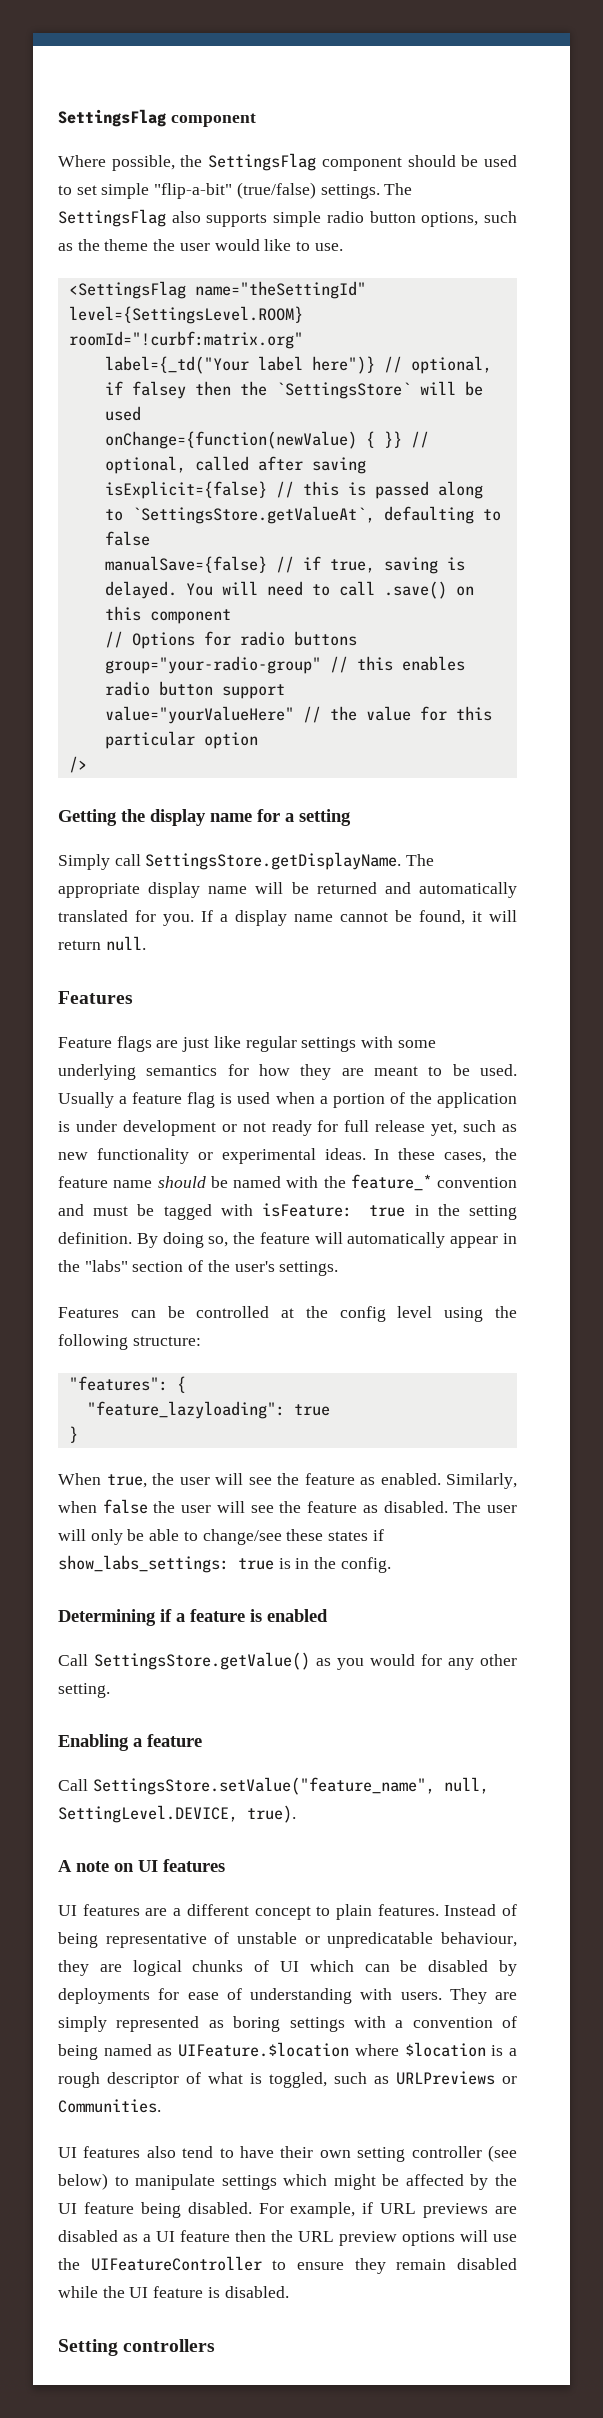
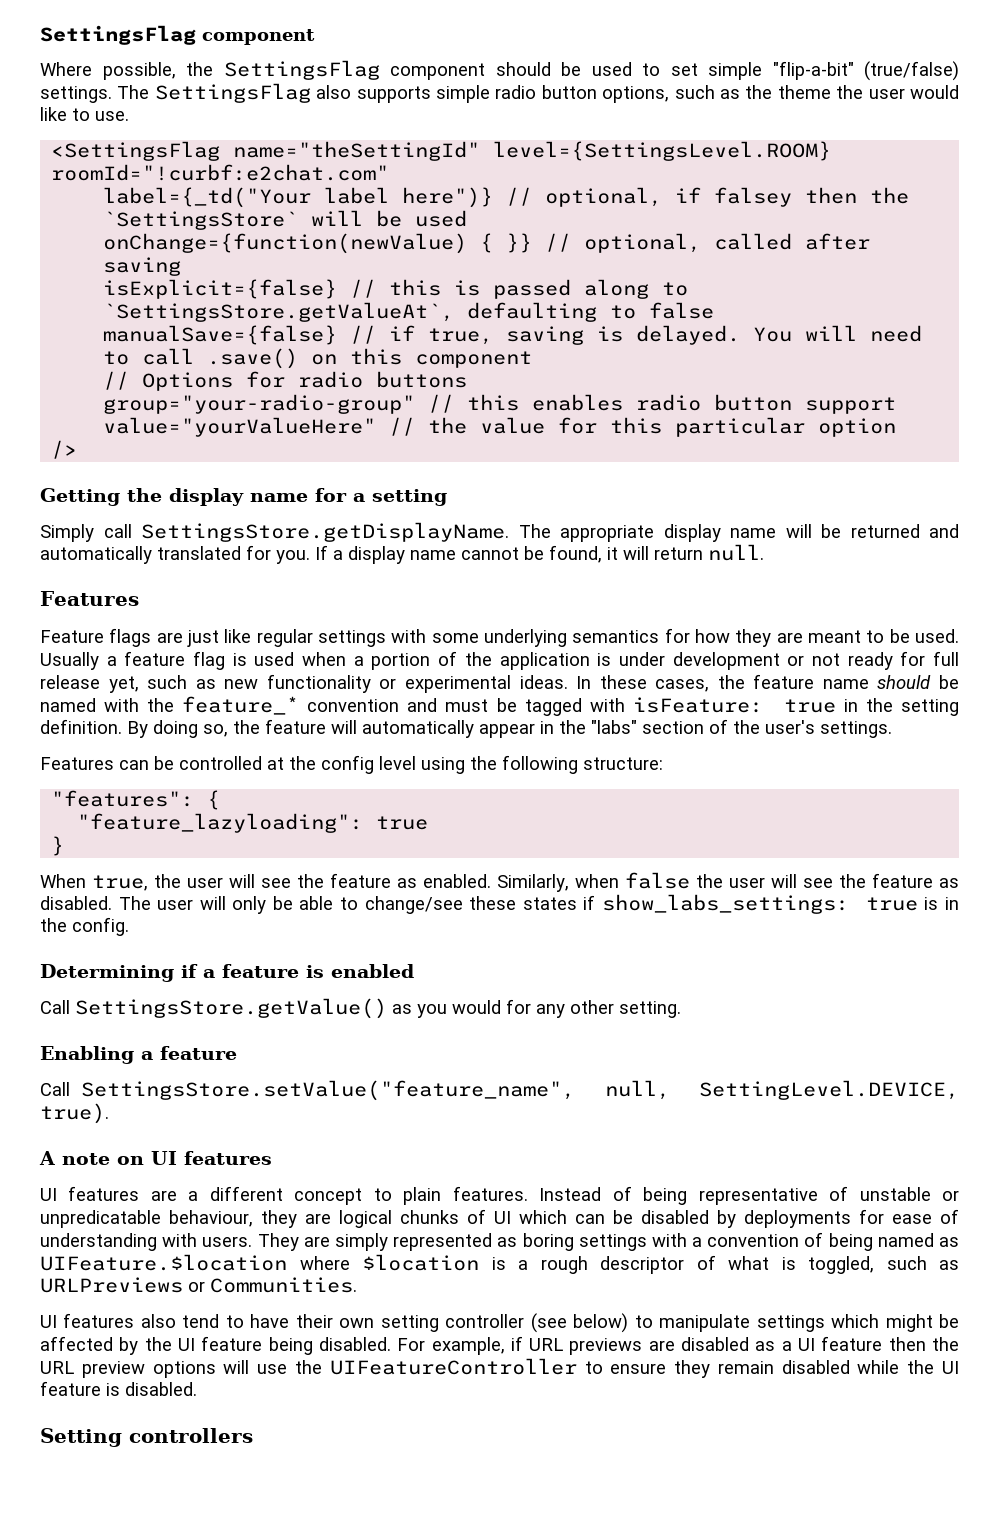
[68,331,303,349] roomId="!curbf:matrix.org" -> [51,164,390,181] roomId="!curbf:e2chat.com"

